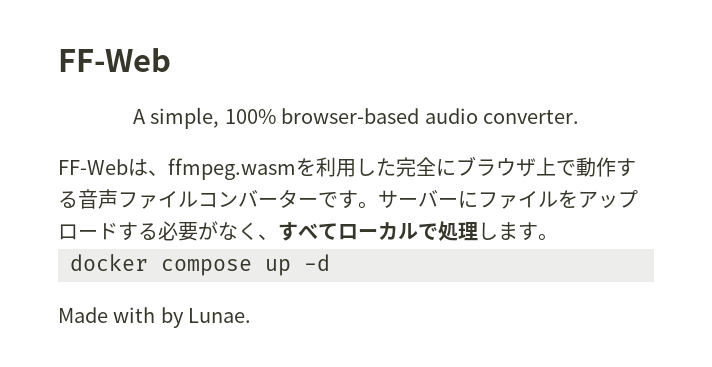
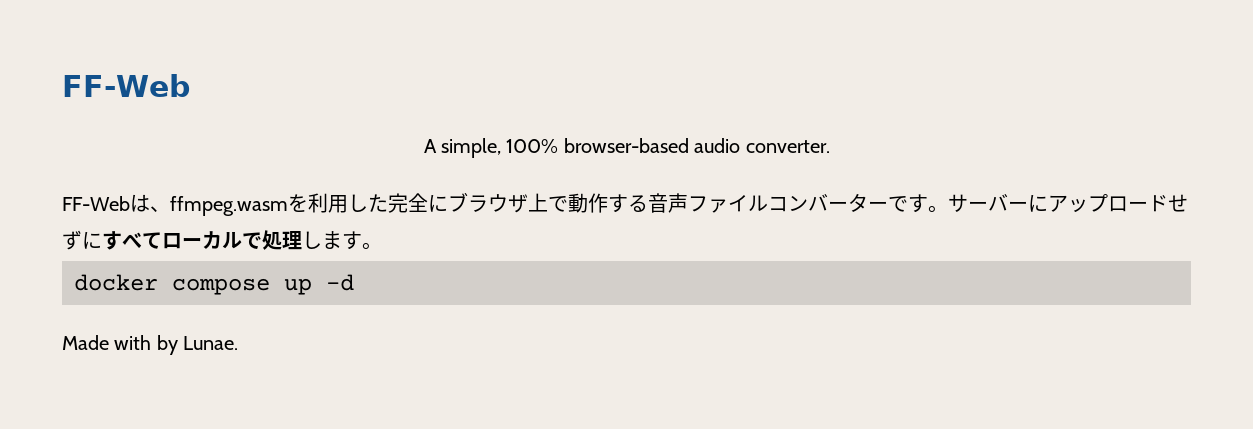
[478,190,578,209] ファイルを -> (1048, 203) none
[118,221,278,241] する必要がなく、 -> [1168,194,1188,212] [62,230,102,250] せずに

